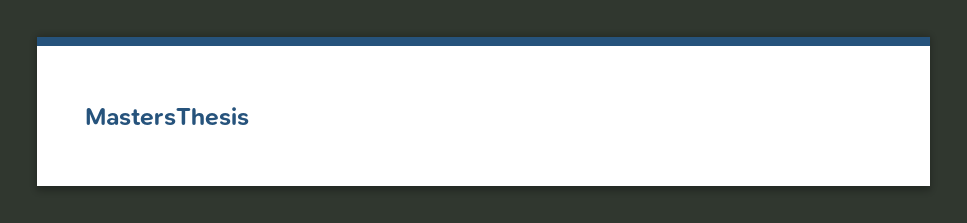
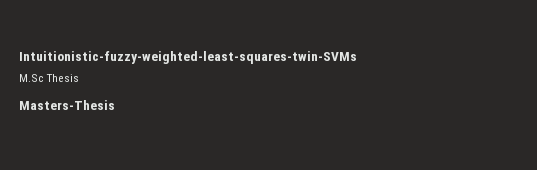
[85,107,249,126] MastersThesis -> [19,51,357,64] [19,74,80,82] [19,100,115,110] Intuitionistic-fuzzy-weighted-least-squares-twin-SVMs // M.Sc Thesis // Masters-Thesis

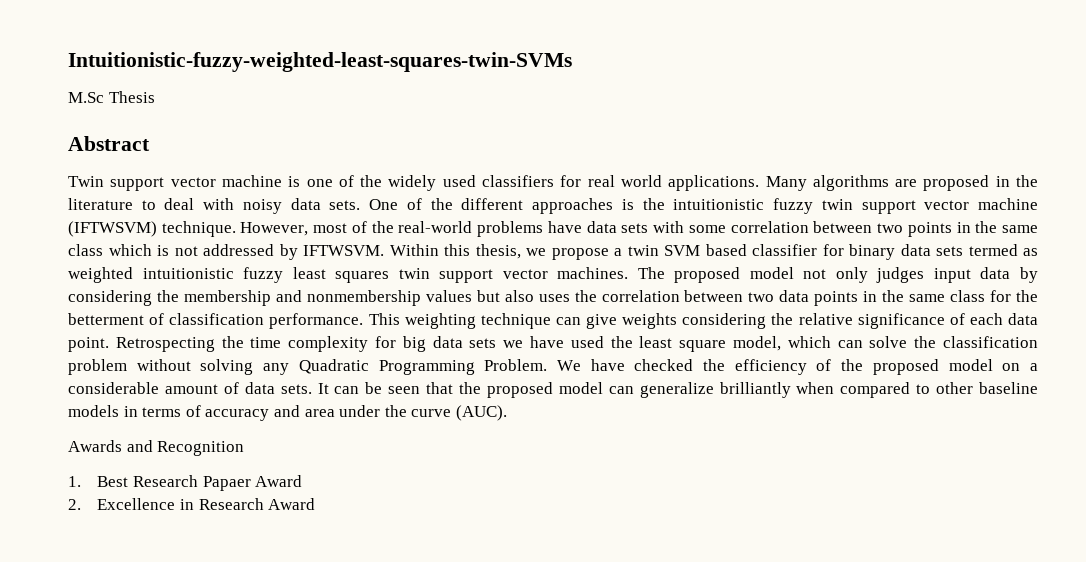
[19,100,115,110] Masters-Thesis -> [68,136,150,151] [68,175,1038,191] [68,198,1038,214] [68,221,1038,237] [68,244,1038,260] [68,267,1038,283] [68,290,1039,306] [68,313,1038,329] [68,336,1038,352] [68,359,1039,375] [68,382,1038,398] [68,405,507,421] [68,440,245,456] [68,475,303,491] [68,498,316,510] Abstract // Twin support vector machine is one of the widely used classifiers for real world applications. Many algorithms are proposed in the literature to deal with noisy data sets. One of the different approaches is the intuitionistic fuzzy twin support vector machine (IFTWSVM) technique. However, most of the real-world problems have data sets with some correlation between two points in the same class which is not addressed by IFTWSVM. Within this thesis, we propose a twin SVM based classifier for binary data sets termed as weighted intuitionistic fuzzy least squares twin support vector machines. The proposed model not only judges input data by considering the membership and nonmembership values but also uses the correlation between two data points in the same class for the betterment of classification performance. This weighting technique can give weights considering the relative significance of each data point. Retrospecting the time complexity for big data sets we have used the least square model, which can solve the classification problem without solving any Quadratic Programming Problem. We have checked the efficiency of the proposed model on a considerable amount of data sets. It can be seen that the proposed model can generalize brilliantly when compared to other baseline models in terms of accuracy and area under the curve (AUC). // Awards and Recognition // 1. Best Research Papaer Award // 2. Excellence in Research Award

